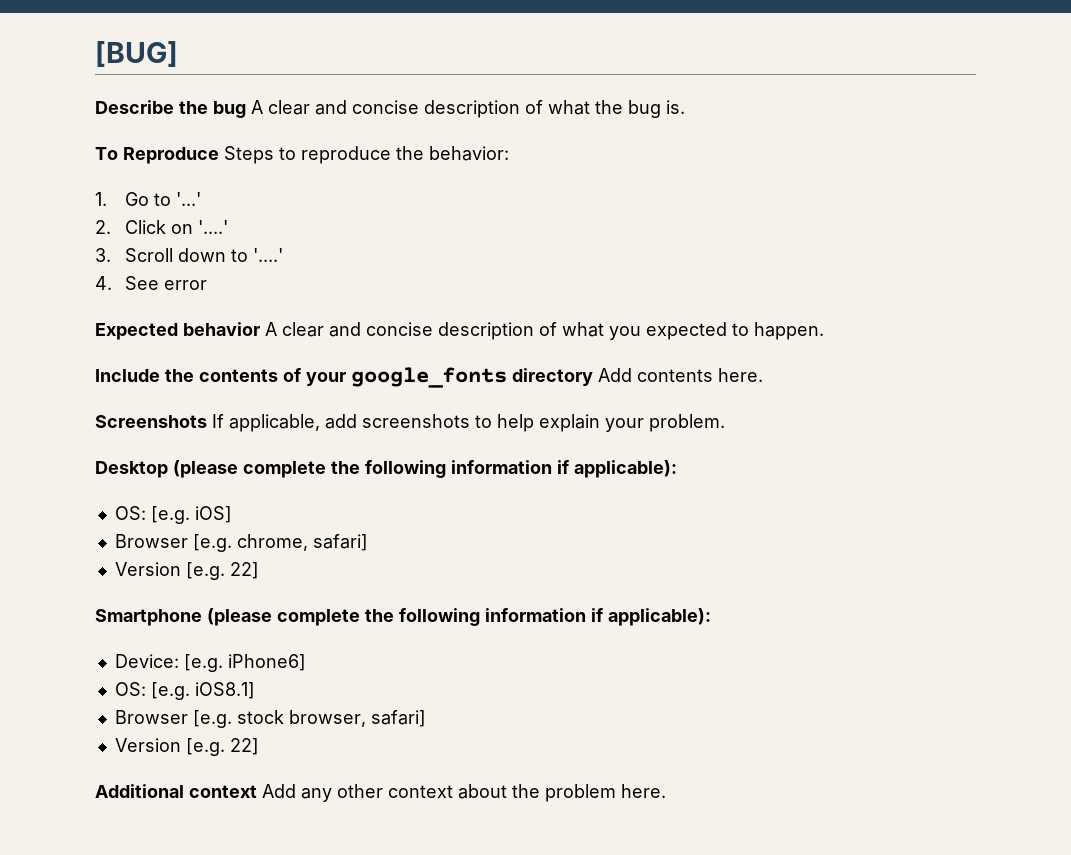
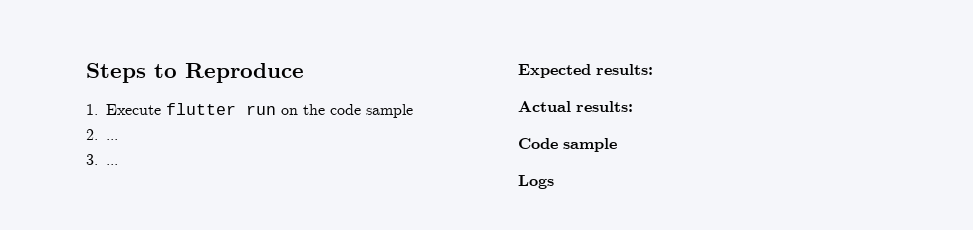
[95,41,178,67] [95,100,685,118] [95,146,509,164] [95,192,201,206] [95,220,228,234] [95,248,283,262] [95,276,207,290] [95,322,824,340] [95,367,763,388] [95,414,725,432] [95,460,677,478] [114,506,232,524] [114,534,368,552] [114,562,259,580] [95,608,711,626] [114,654,306,672] [114,682,255,700] [114,710,426,728] [114,738,259,756] [95,784,666,802] [BUG] // Describe the bug A clear and concise description of what the bug is. // To Reproduce Steps to reproduce the behavior: // 1. Go to '...' // 2. Click on '....' // 3. Scroll down to '....' // 4. See error // Expected behavior A clear and concise description of what you expected to happen. // Include the contents of your google_fonts directory Add contents here. // Screenshots If applicable, add screenshots to help explain your problem. // Desktop (please complete the following information if applicable): // OS: [e.g. iOS] // Browser [e.g. chrome, safari] // Version [e.g. 22] // Smartphone (please complete the following information if applicable): // Device: [e.g. iPhone6] // OS: [e.g. iOS8.1] // Browser [e.g. stock browser, safari] // Version [e.g. 22] // Additional context Add any other context about the problem here. -> [86,63,304,83] [86,103,413,118] [86,129,118,140] [86,154,118,165] [518,64,653,78] [518,101,633,112] [518,138,617,152] [518,175,554,189] Steps to Reproduce // 1. Execute flutter run on the code sample // 2. ... // 3. ... // Expected results: // Actual results: // Code sample // Logs

